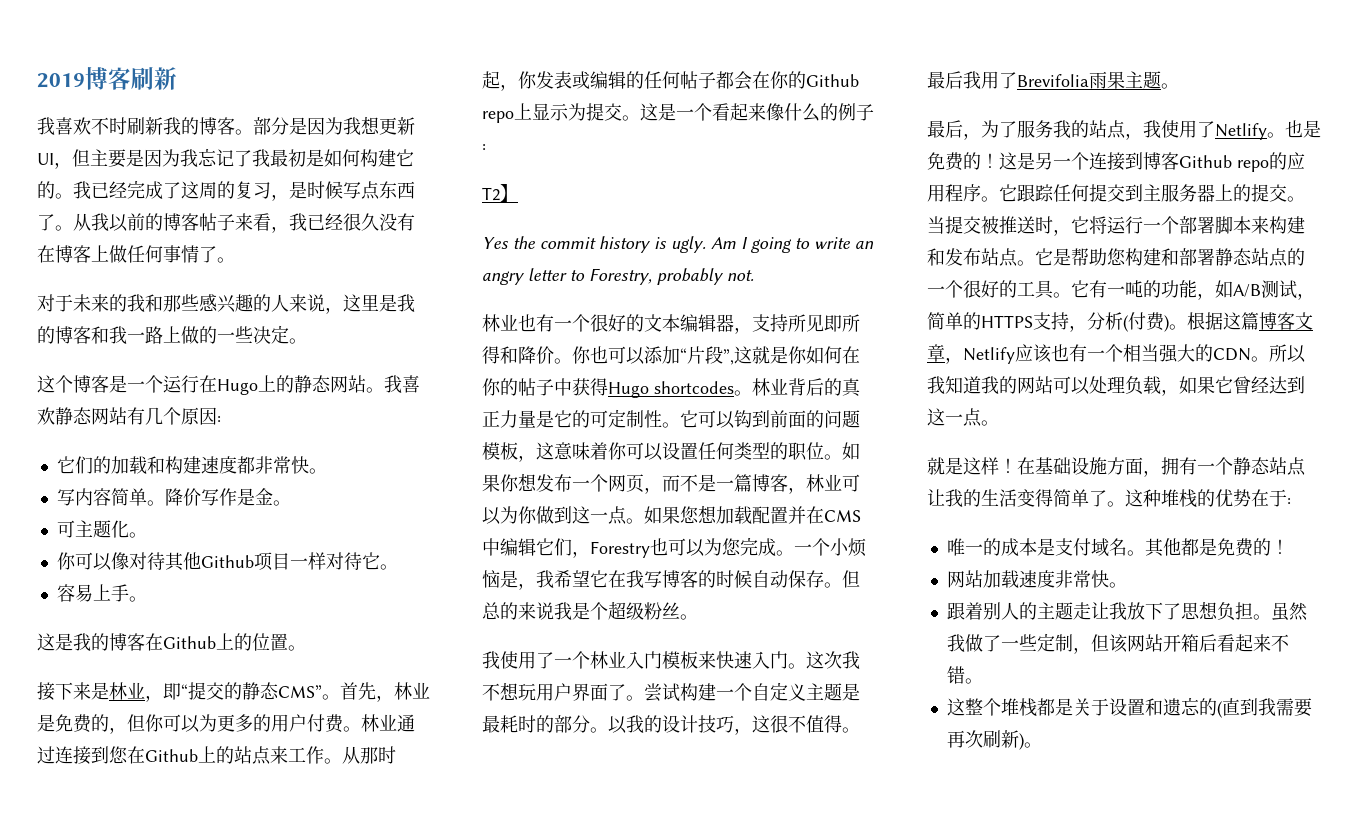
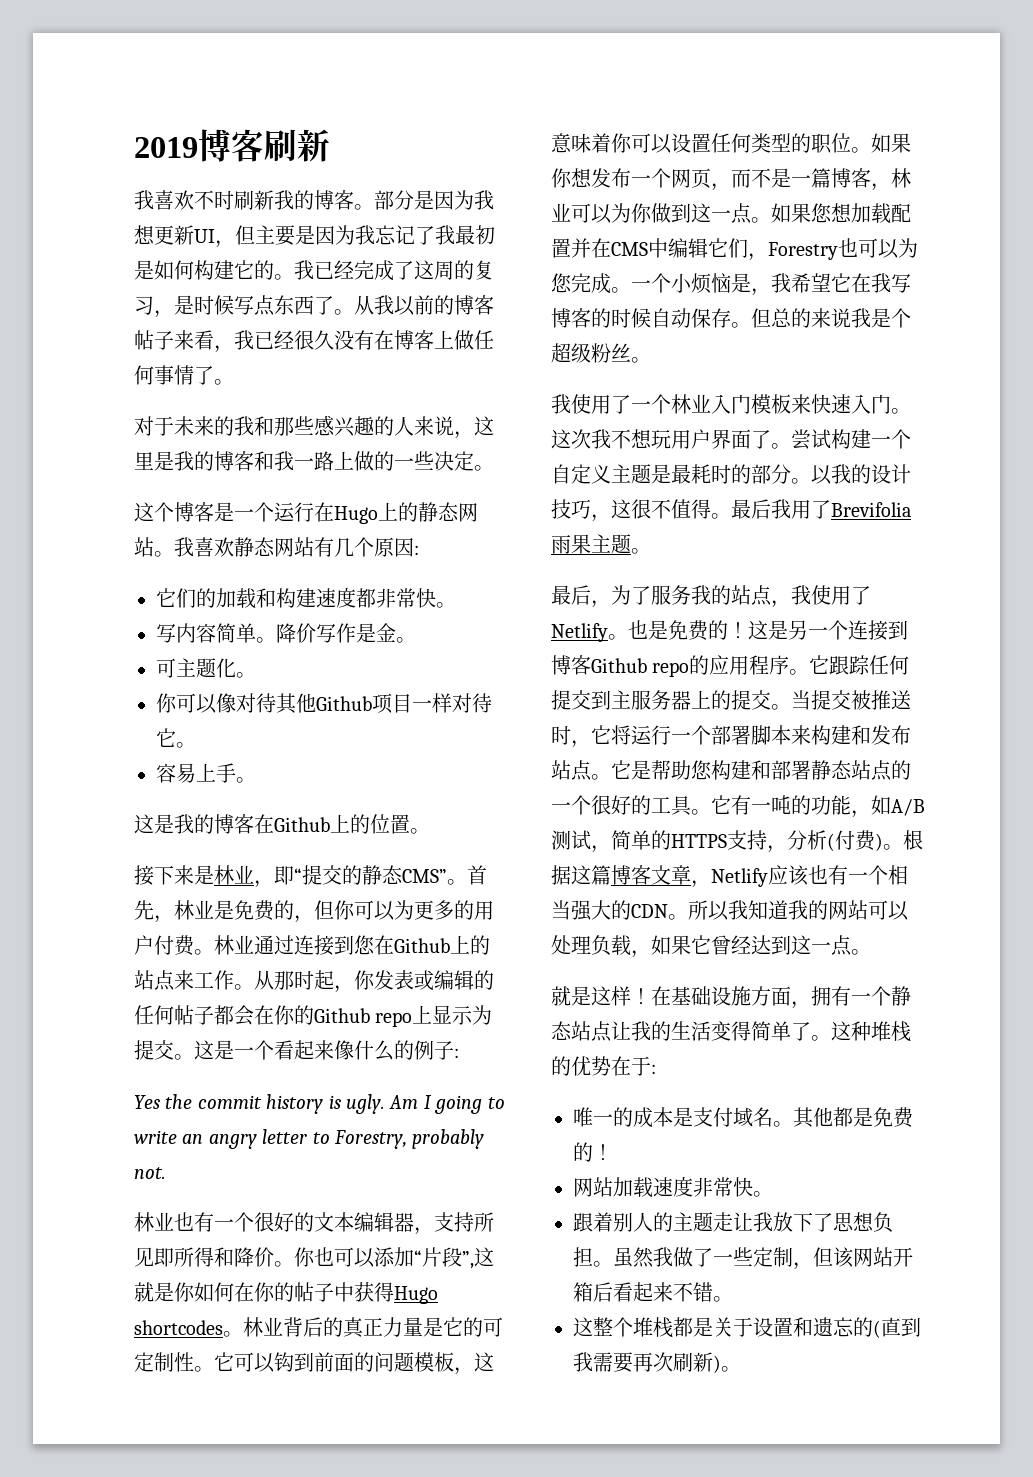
[482,184,518,202] // T2】 -> (459, 1053) none

